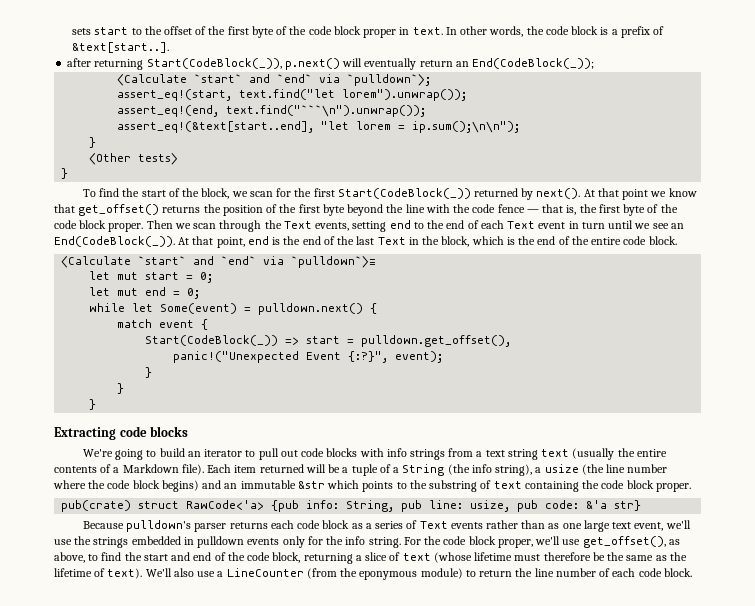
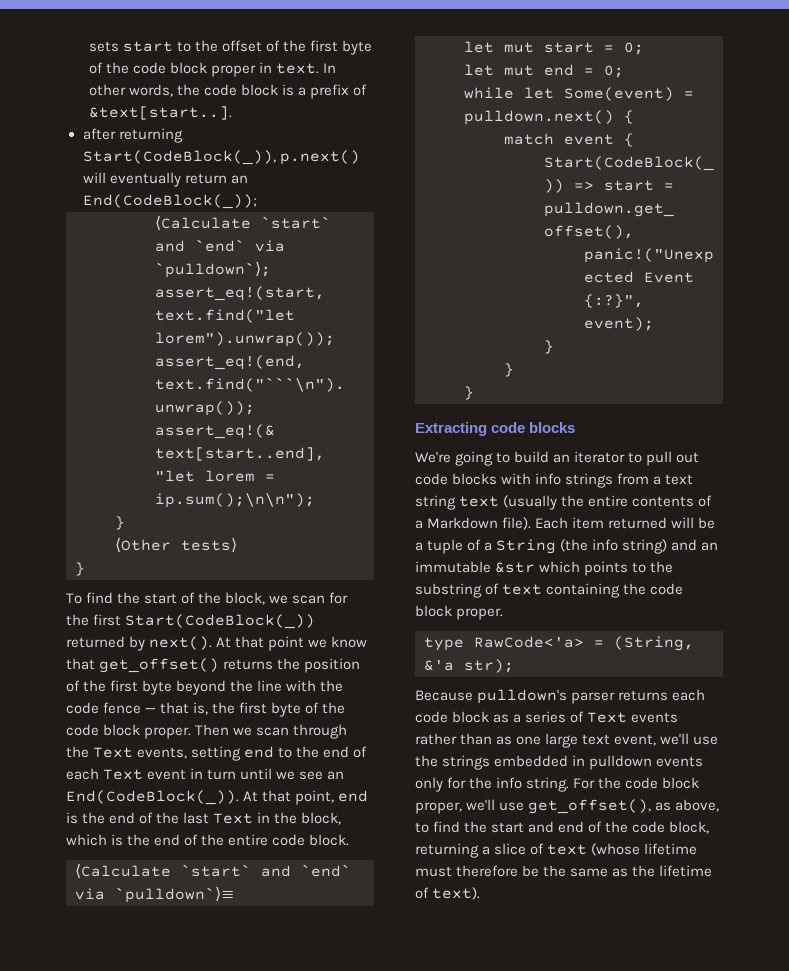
[495,464,668,476] [53,480,199,492] string), a usize (the line number where the code block begins) -> [622,539,668,554] string)
[61,500,642,512] pub(crate) struct RawCode<'a> {pub info: String, pub line: usize, pub code: &'a str} -> [424,636,694,651] [424,659,514,673] type RawCode<'a> = (String, &'a str);
[145,568,692,580] We'll also use a LineCounter (from the eponymous module) to return the line number of each code block. -> (481, 893) none

